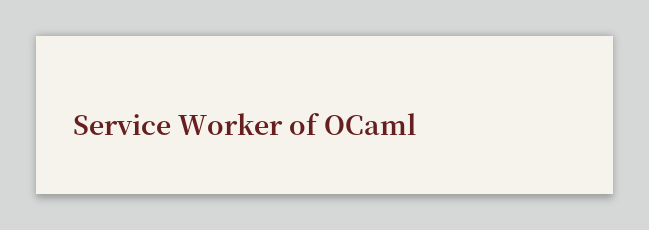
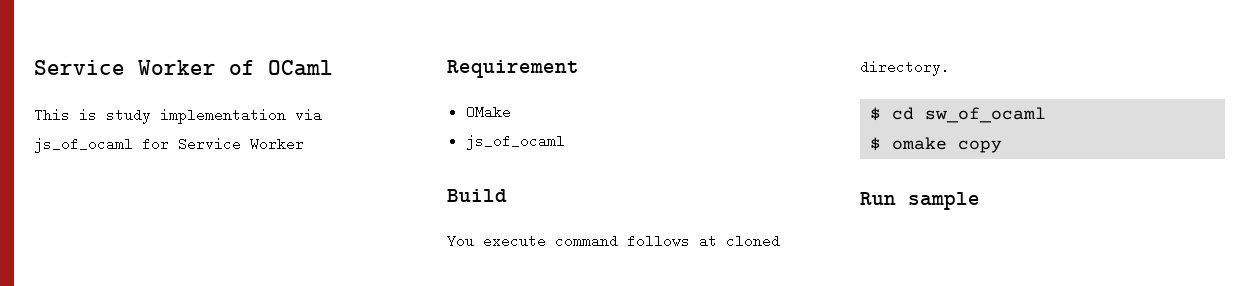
(417, 124) none -> [34,108,322,124] [34,137,304,153] [447,60,579,78] [465,105,511,119] [465,134,565,150] [447,189,507,202] [447,234,780,248] [860,60,950,76] [870,107,1047,123] [870,137,1003,153] [860,192,980,210] // This is study implementation via js_of_ocaml for Service Worker // Requirement // OMake // js_of_ocaml // Build // You execute command follows at cloned directory. // $ cd sw_of_ocaml // $ omake copy // Run sample

